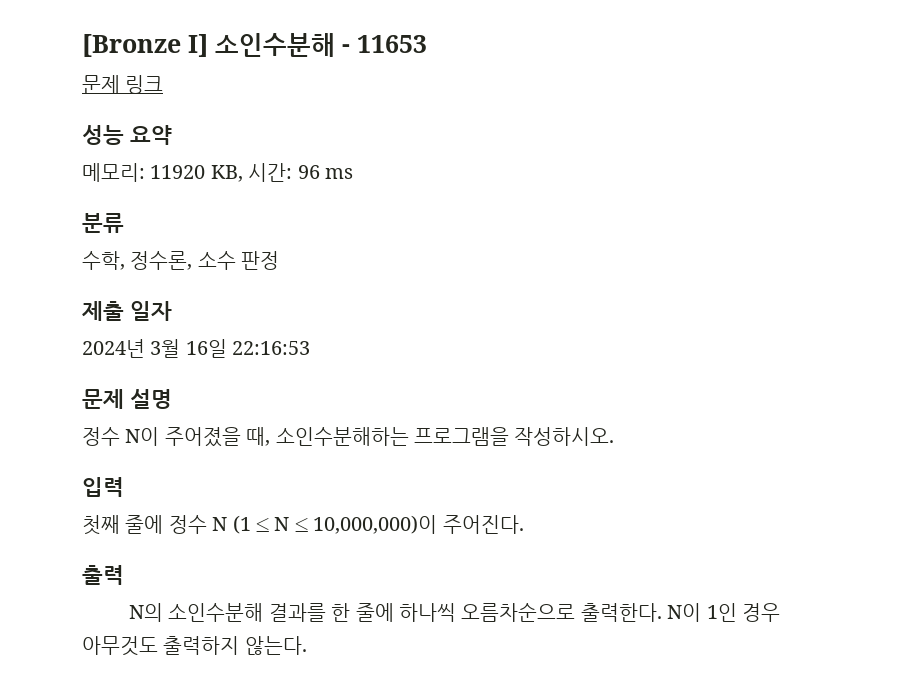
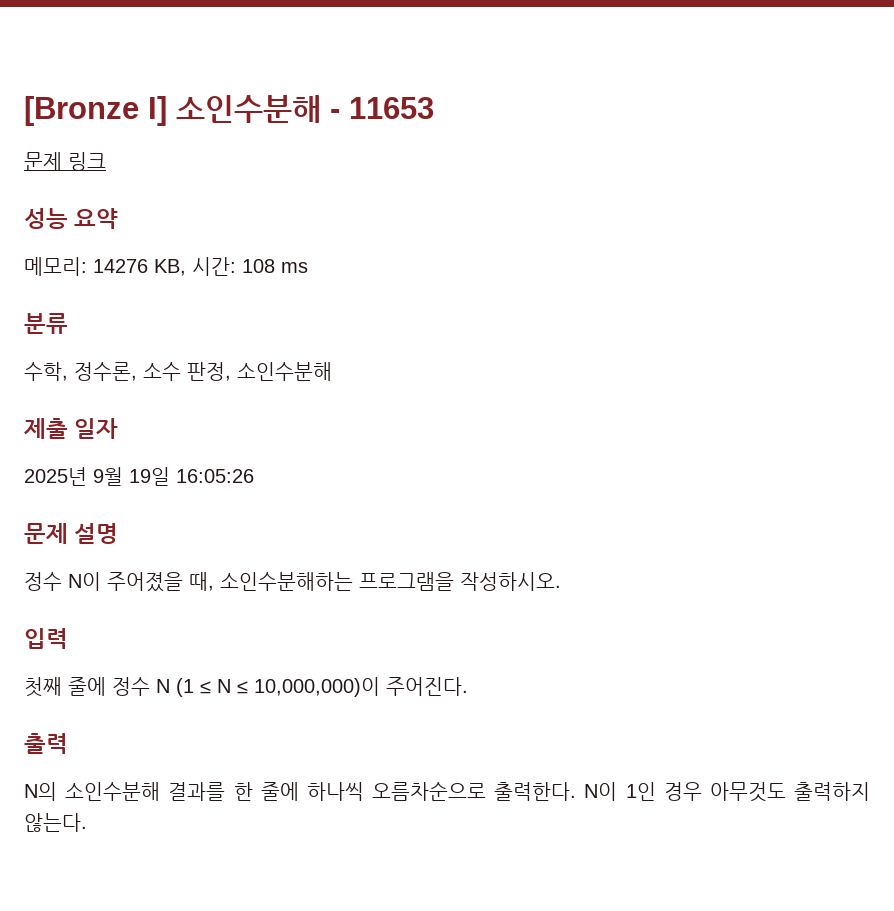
[150,165,206,179] 11920 -> [93,259,148,273] 14276
[297,165,320,179] 96 -> [242,259,275,273] 108
[241,251,280,270] 판정 -> [187,362,332,381] 판정, 소인수분해
[82,339,311,358] 2024년 3월 16일 22:16:53 -> [24,467,254,486] 2025년 9월 19일 16:05:26

